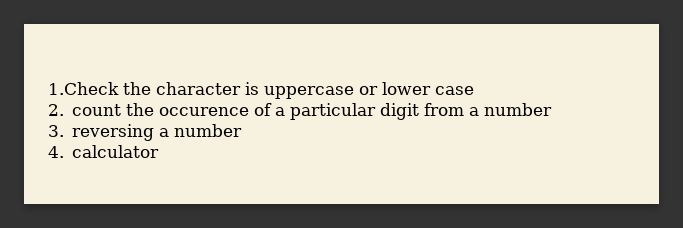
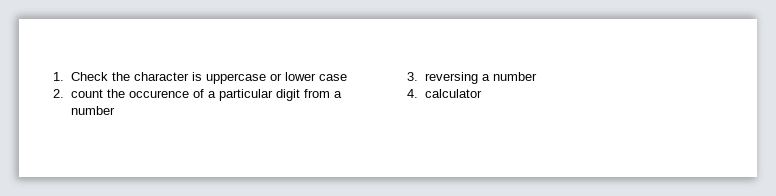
[48,82,119,95] 1.Check -> [53,72,108,81] 1. Check

